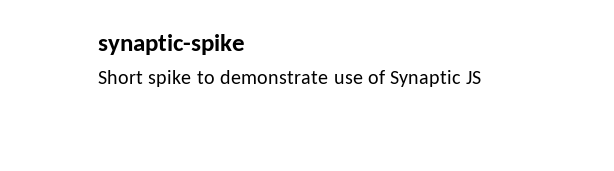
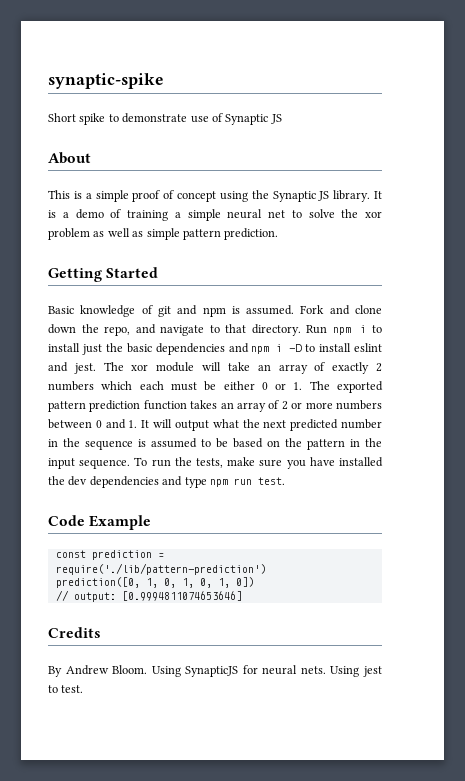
(481, 77) none -> [48,152,91,164] [48,190,382,202] [48,209,382,221] [48,228,279,240] [48,267,159,282] [48,305,383,317] [48,324,382,336] [48,343,382,355] [48,362,382,374] [48,381,384,393] [48,400,382,412] [48,419,382,431] [48,438,382,450] [48,457,383,469] [48,476,285,488] [48,515,152,530] [55,550,164,560] [55,563,266,575] [55,577,254,588] [55,590,242,602] [48,627,101,638] [48,665,382,677] [48,685,84,693] // About // This is a simple proof of concept using the Synaptic JS library. It is a demo of training a simple neural net to solve the xor problem as well as simple pattern prediction. // Getting Started // Basic knowledge of git and npm is assumed. Fork and clone down the repo, and navigate to that directory. Run npm i to install just the basic dependencies and npm i -D to install eslint and jest. The xor module will take an array of exactly 2 numbers which each must be either 0 or 1. The exported pattern prediction function takes an array of 2 or more numbers between 0 and 1. It will output what the next predicted number in the sequence is assumed to be based on the pattern in the input sequence. To run the tests, make sure you have installed the dev dependencies and type npm run test. // Code Example // const prediction = require('./lib/pattern-prediction') // prediction([0, 1, 0, 1, 0, 1, 0]) // // output: [0.9994811074653646] // Credits // By Andrew Bloom. Using SynapticJS for neural nets. Using jest to test.

